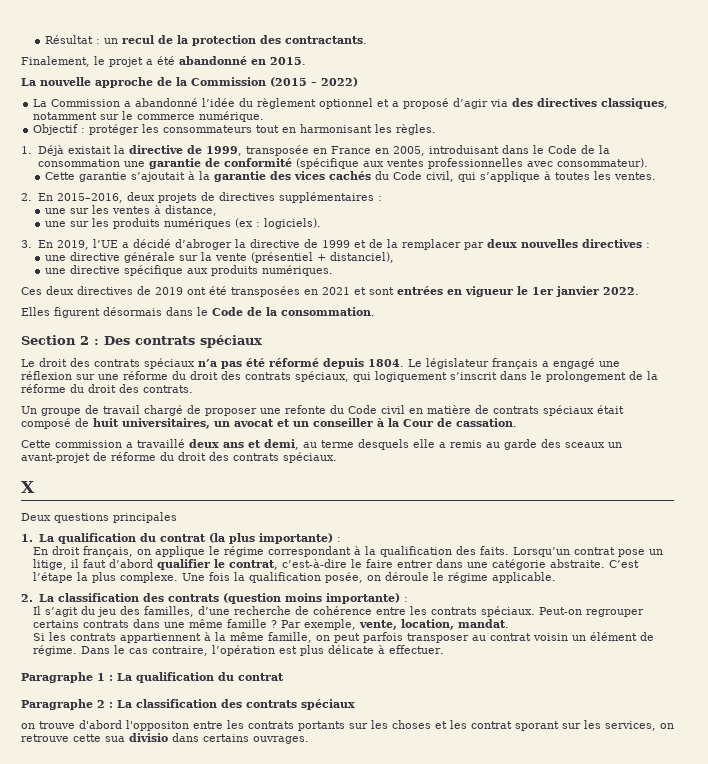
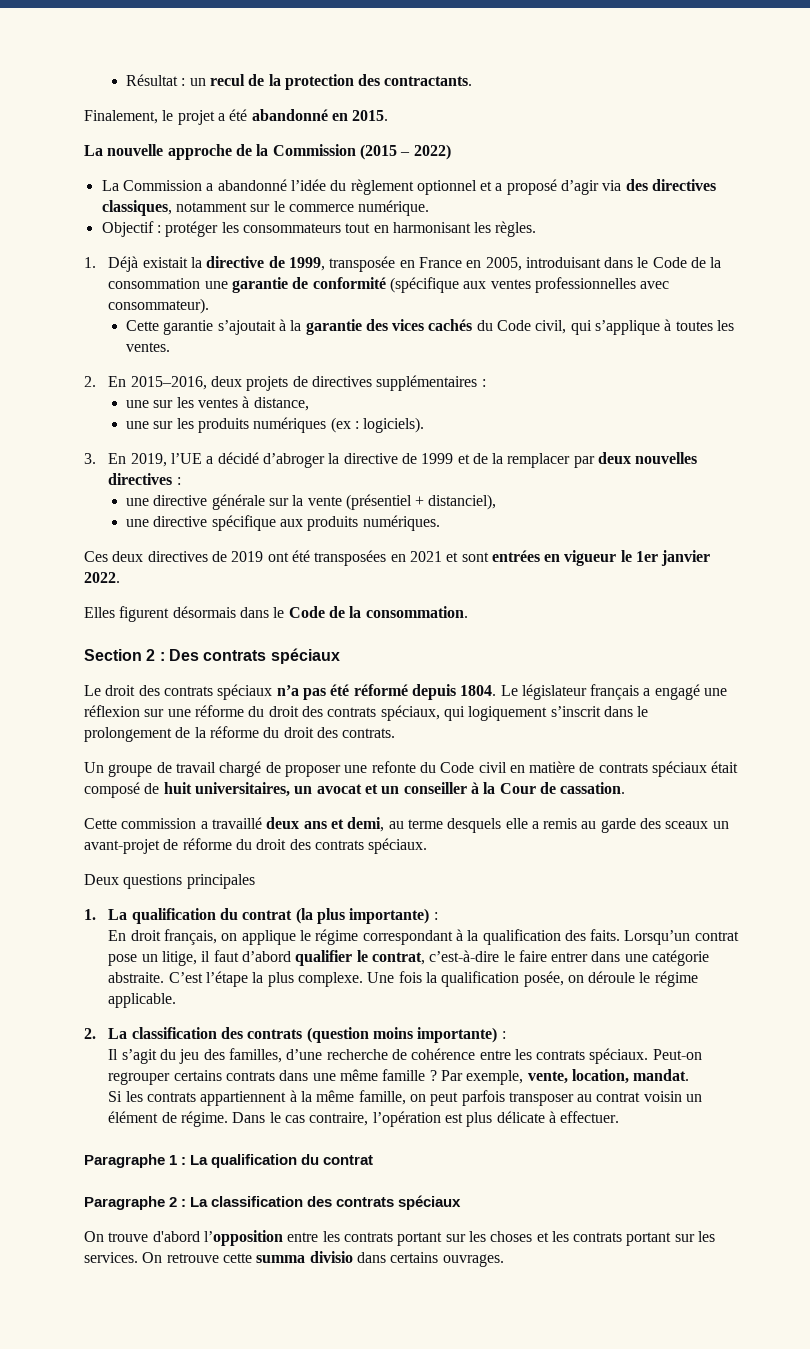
[21,481,35,493] // X -> (428, 846) none
[21,723,35,729] on -> [84,1231,104,1242] On
[126,720,345,731] l'oppositon entre les contrats portants -> [203,1230,443,1246] l’opposition entre les contrats portant
[471,720,674,731] contrat sporant sur les services, on -> [573,1231,716,1246] [84,1252,163,1263] contrats portant sur les services. On
[105,736,125,742] sua -> [256,1255,306,1263] summa

